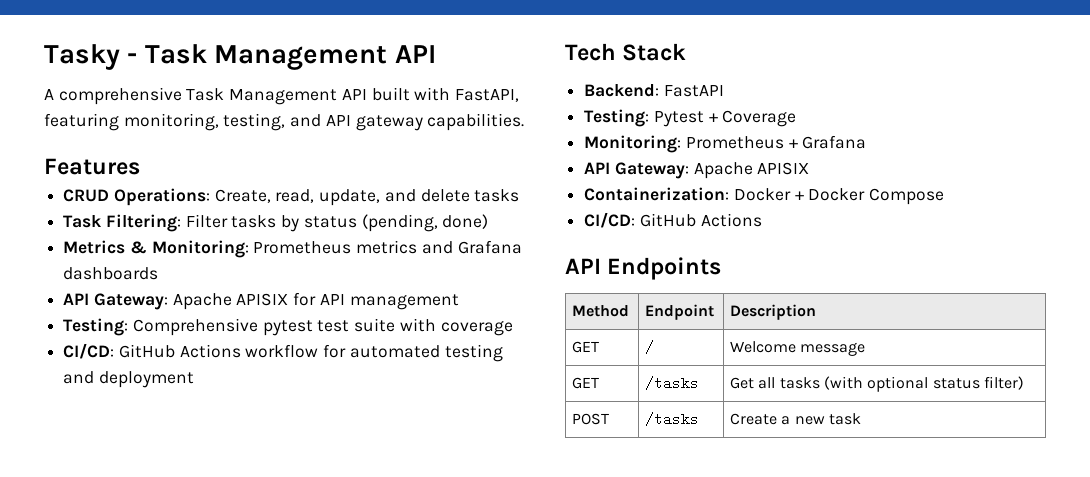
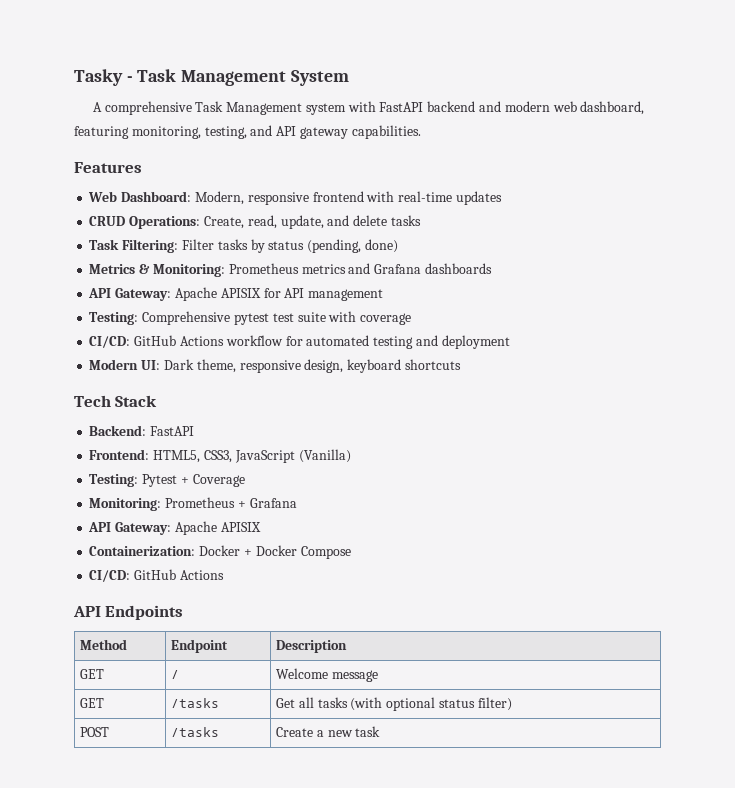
[394,45,436,63] API -> [290,70,349,86] System
[341,87,520,102] API built with FastAPI, -> [305,101,645,115] system with FastAPI backend and modern web dashboard,
(140, 166) none -> [88,191,502,205] // Web Dashboard: Modern, responsive frontend with real-time updates
(194, 379) none -> [89,359,461,373] // Modern UI: Dark theme, responsive design, keyboard shortcuts
(724, 91) none -> [89,449,351,463] // Frontend: HTML5, CSS3, JavaScript (Vanilla)

